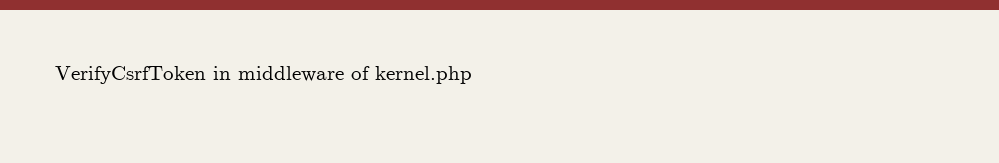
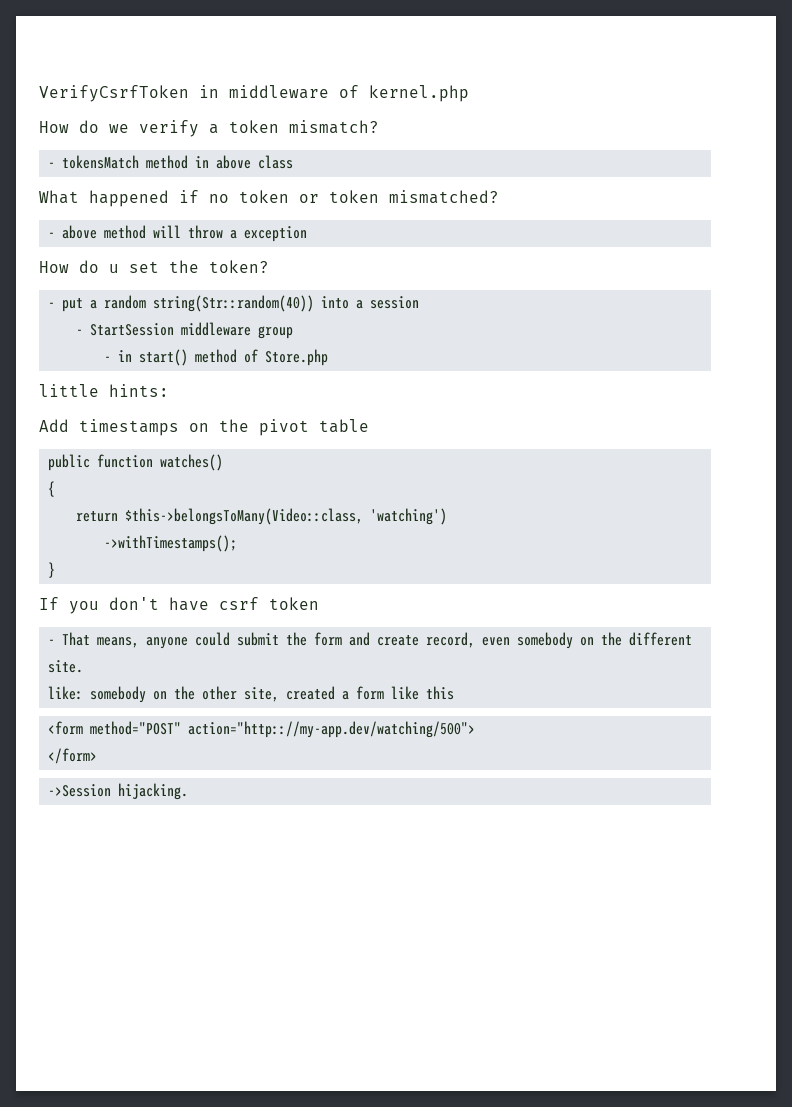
(472, 75) none -> [39,120,379,137] [48,155,294,169] [39,190,499,207] [48,225,308,242] [39,260,269,273] [48,295,420,312] [76,322,294,339] [104,349,329,366] [39,384,169,397] [39,419,369,436] [48,454,224,471] [48,481,56,497] [76,508,448,525] [104,535,238,552] [48,562,56,578] [39,597,319,614] [48,632,693,649] [48,660,84,673] [48,686,455,703] [48,721,476,738] [48,748,98,764] [48,783,189,800] // How do we verify a token mismatch? // - tokensMatch method in above class // What happened if no token or token mismatched? // - above method will throw a exception // How do u set the token? // - put a random string(Str::random(40)) into a session // - StartSession middleware group // - in start() method of Store.php // little hints: // Add timestamps on the pivot table // public function watches() // { // return $this->belongsToMany(Video::class, 'watching') // ->withTimestamps(); // } // If you don't have csrf token // - That means, anyone could submit the form and create record, even somebody on the different site. // like: somebody on the other site, created a form like this // <form method="POST" action="http:://my-app.dev/watching/500"> // </form> // ->Session hijacking.

